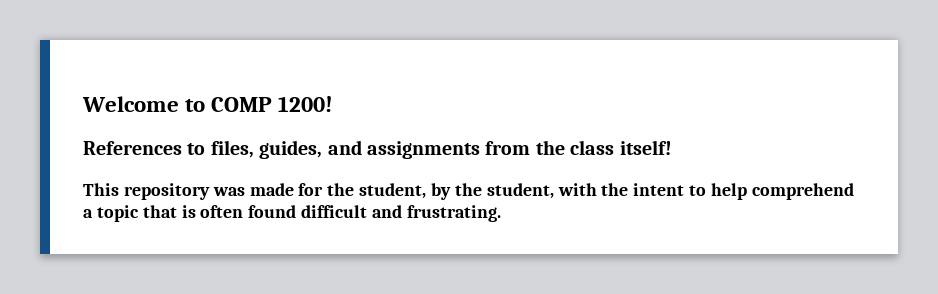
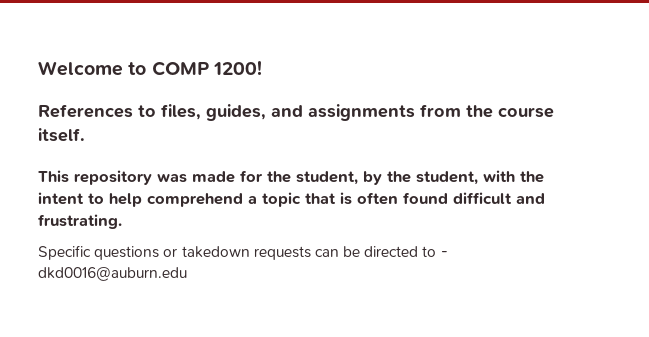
[570,140,672,155] class itself! -> [498,107,554,118] [38,128,85,142] course itself.
(501, 213) none -> [38,245,448,260] [38,267,187,281] // Specific questions or takedown requests can be directed to - dkd0016@auburn.edu

